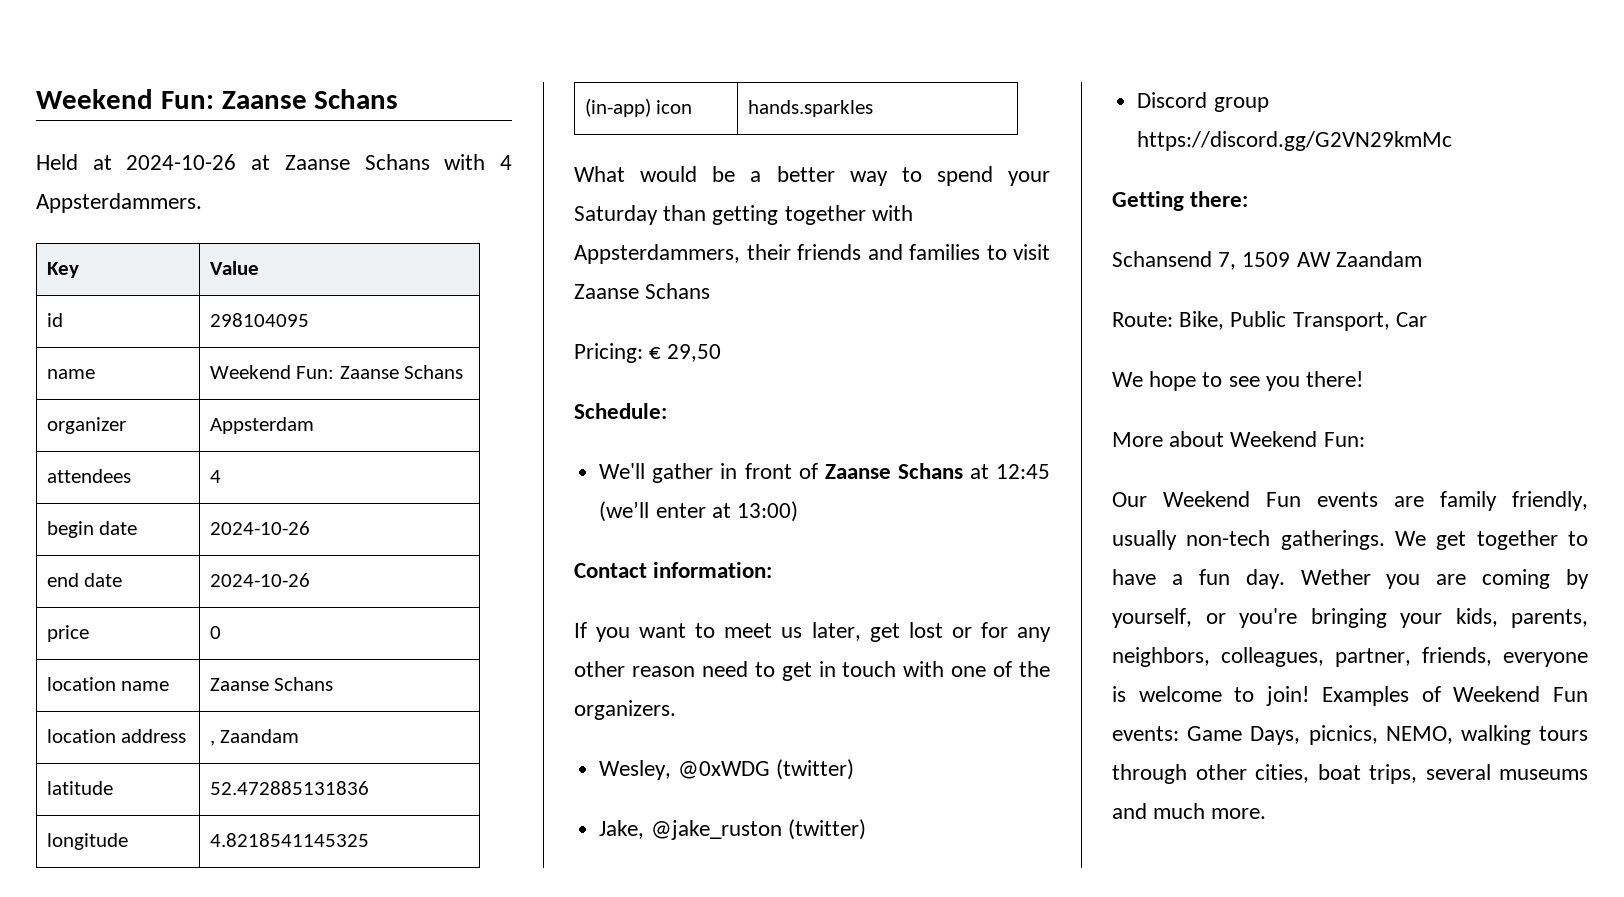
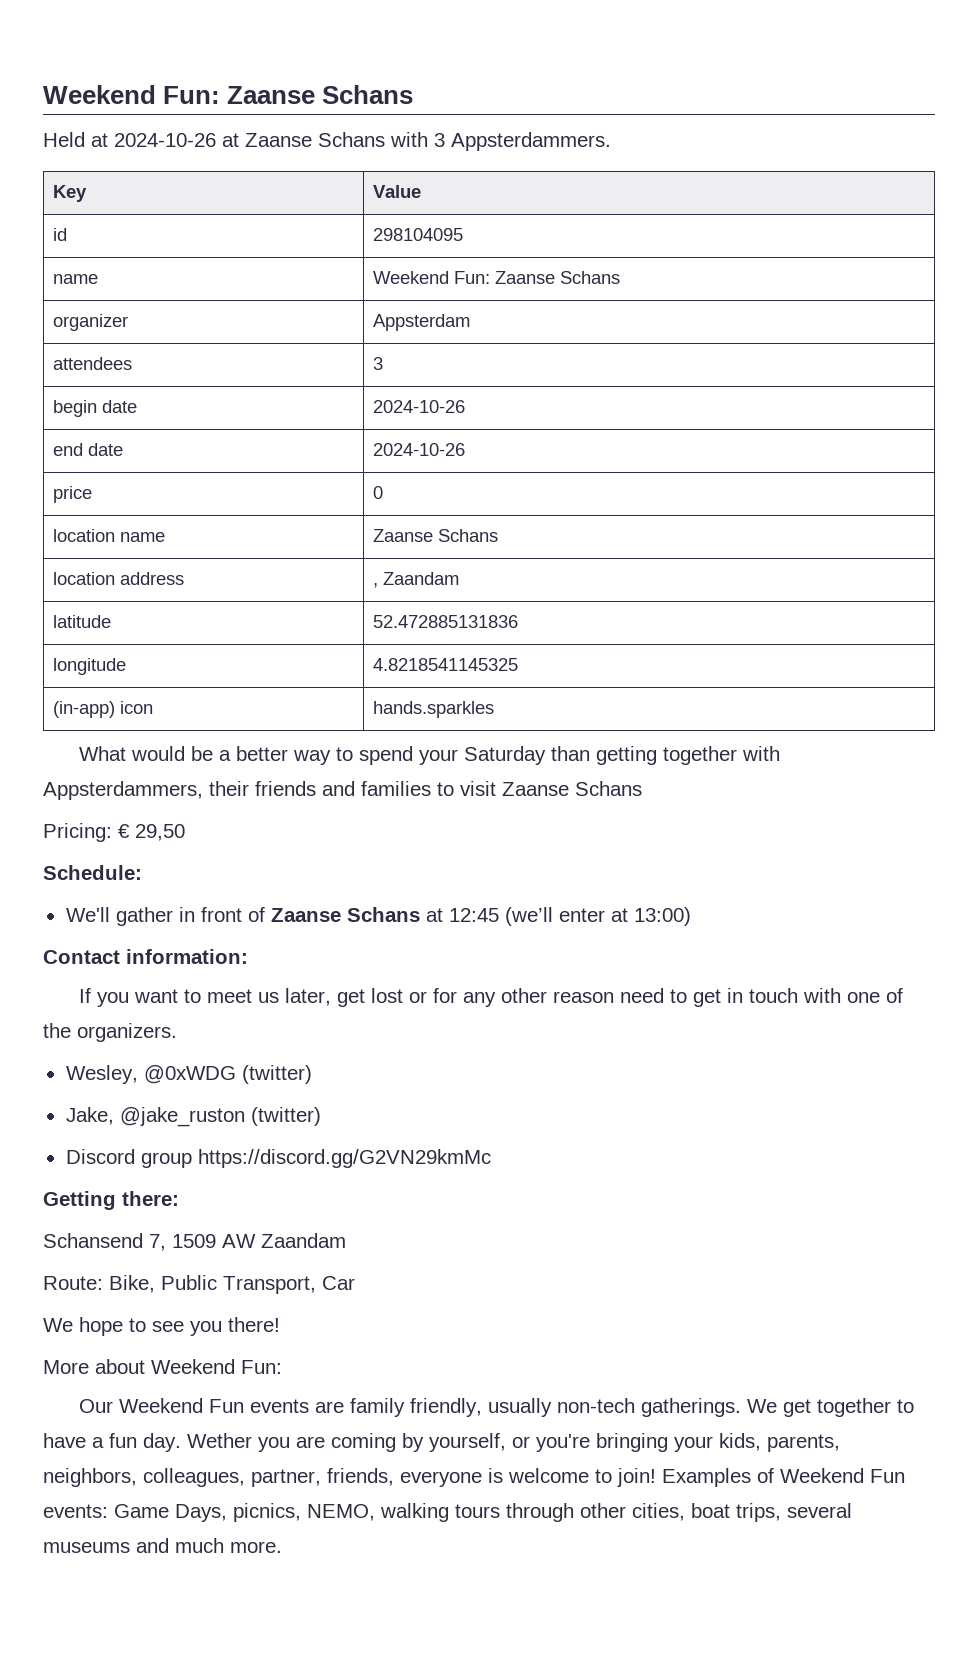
[500,155,512,170] 4 -> [434,133,445,147] 3
[209,470,221,483] 4 -> [372,357,383,370] 3

